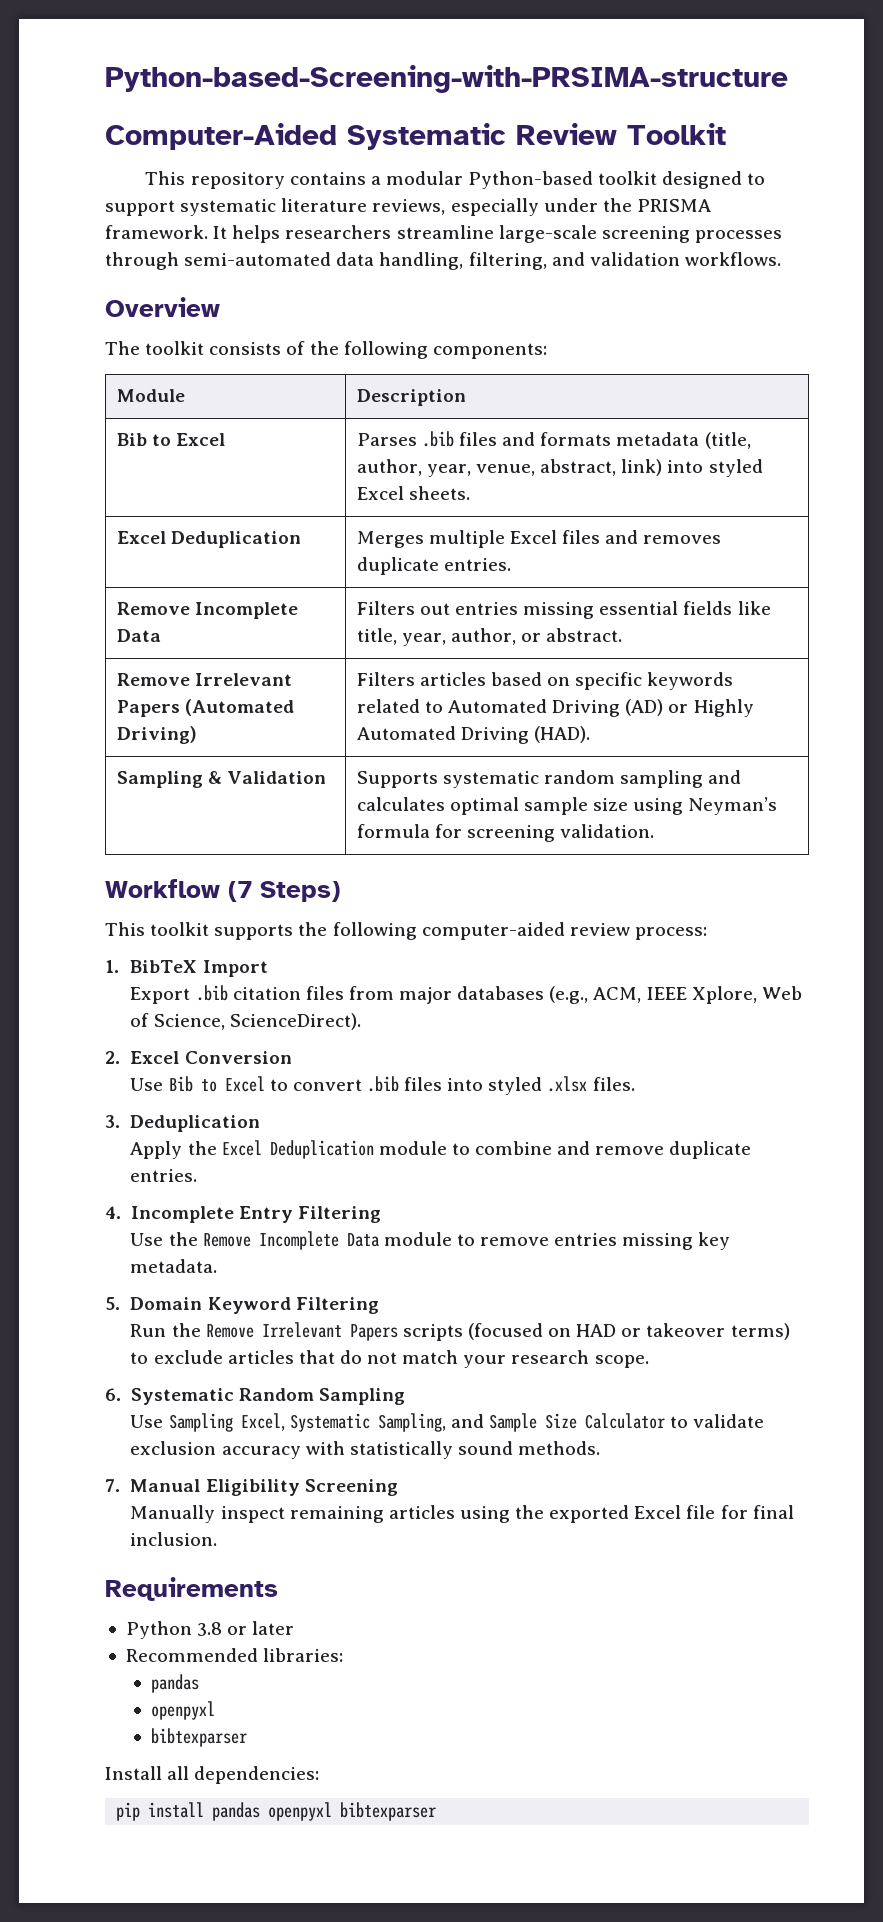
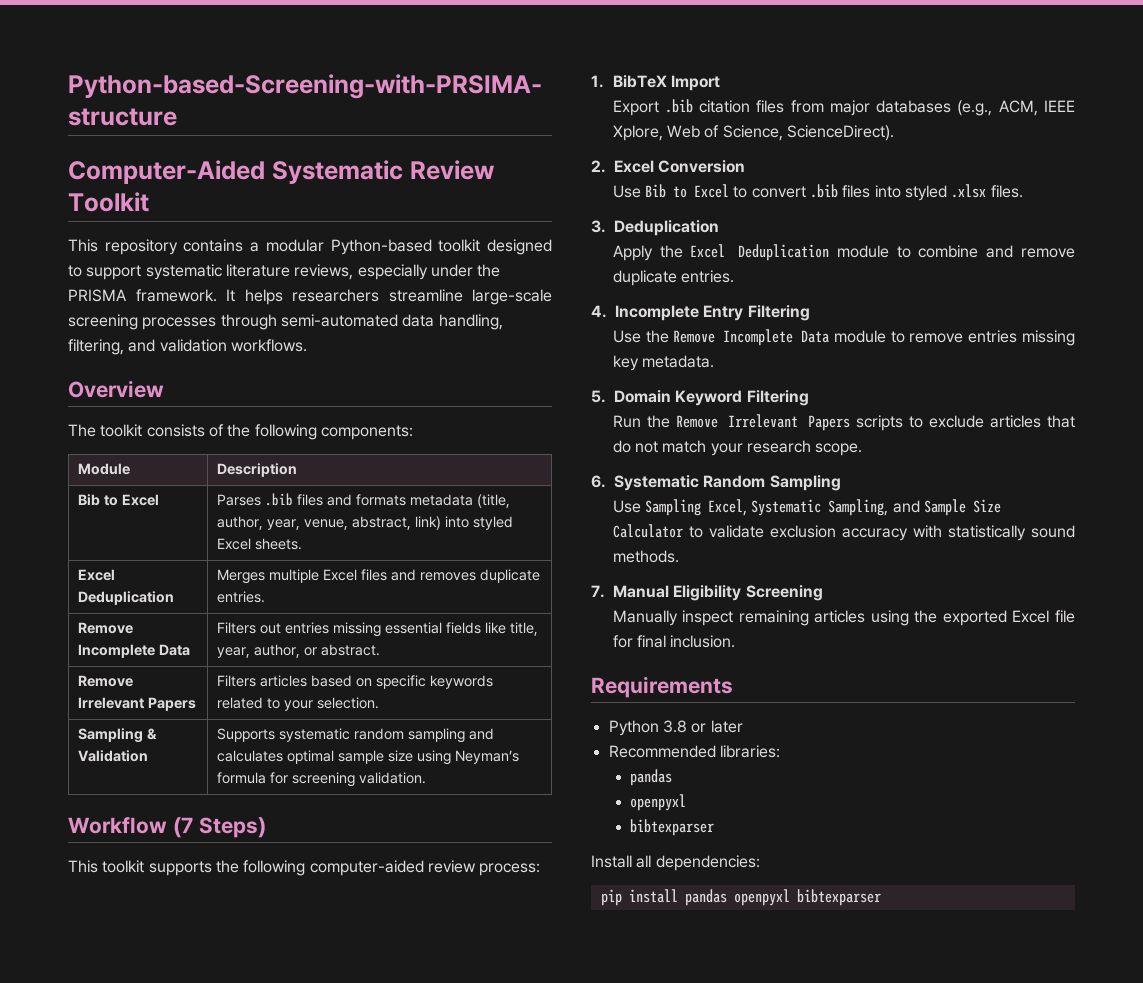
[184,699,294,716] [116,726,197,744] (Automated Driving) -> (196, 704) none
[448,699,754,717] [356,726,591,744] Automated Driving (AD) or Highly Automated Driving (HAD). -> [283,697,379,711] your selection.
[467,1323,790,1340] (focused on HAD or takeover terms) -> (903, 423) none

